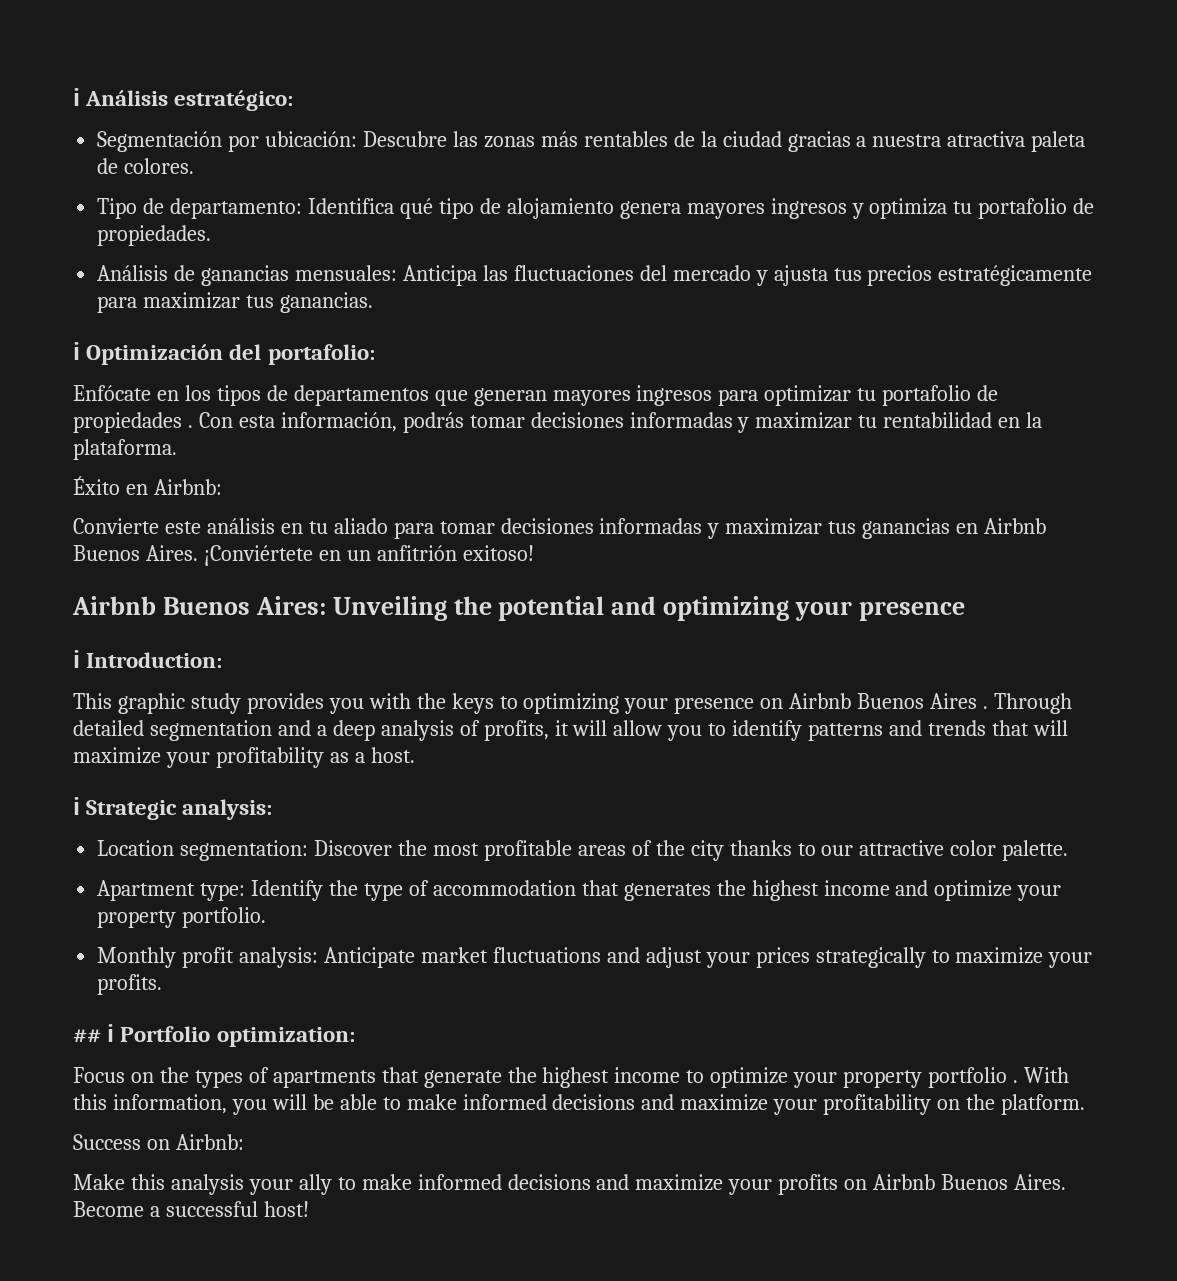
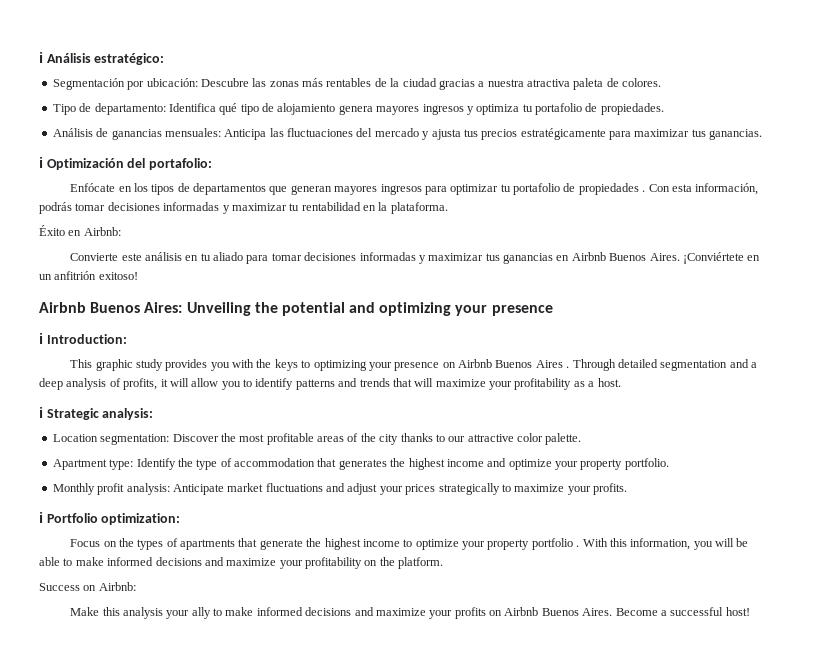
[73,1029,101,1043] ## -> (627, 489) none

